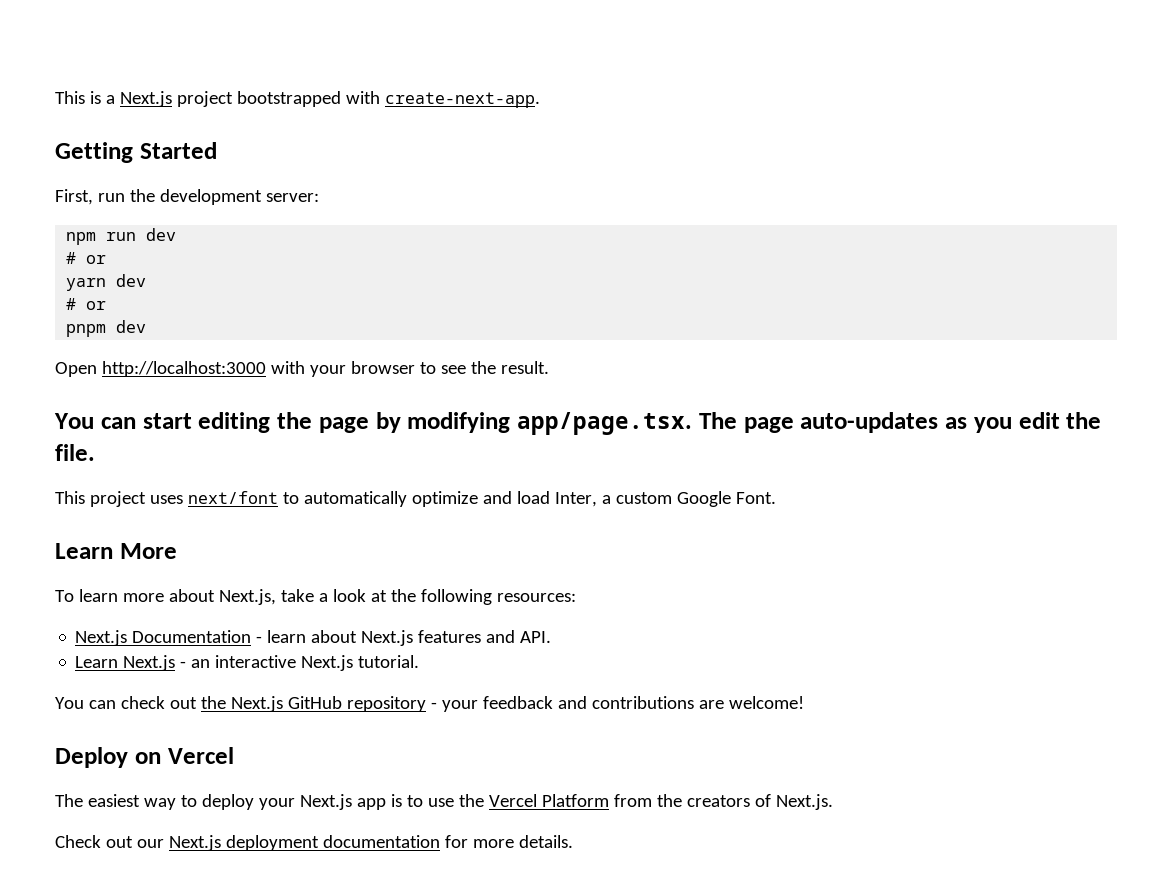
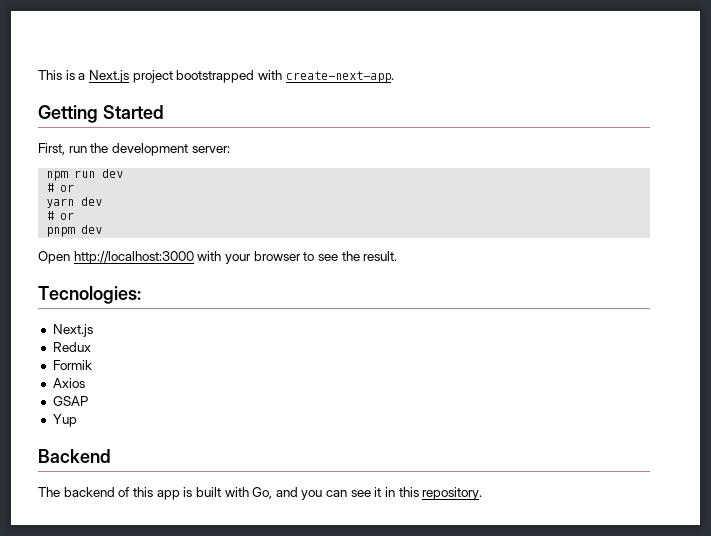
[54,412,1102,435] [55,444,95,461] [55,491,776,507] [55,543,177,559] [55,589,576,605] [75,630,552,646] [75,655,420,671] [55,696,804,712] [55,747,234,768] [55,794,833,810] [55,835,573,851] You can start editing the page by modifying app/page.tsx. The page auto-updates as you edit the file. // This project uses next/font to automatically optimize and load Inter, a custom Google Font. // Learn More // To learn more about Next.js, take a look at the following resources: // Next.js Documentation - learn about Next.js features and API. // Learn Next.js - an interactive Next.js tutorial. // You can check out the Next.js GitHub repository - your feedback and contributions are welcome! // Deploy on Vercel // The easiest way to deploy your Next.js app is to use the Vercel Platform from the creators of Next.js. // Check out our Next.js deployment documentation for more details. -> [38,286,141,304] [52,324,93,337] [52,342,91,352] [52,360,92,370] [52,378,85,388] [52,396,88,406] [52,414,77,427] [38,449,111,463] [38,487,483,500] Tecnologies: // Next.js // Redux // Formik // Axios // GSAP // Yup // Backend // The backend of this app is built with Go, and you can see it in this repository.

